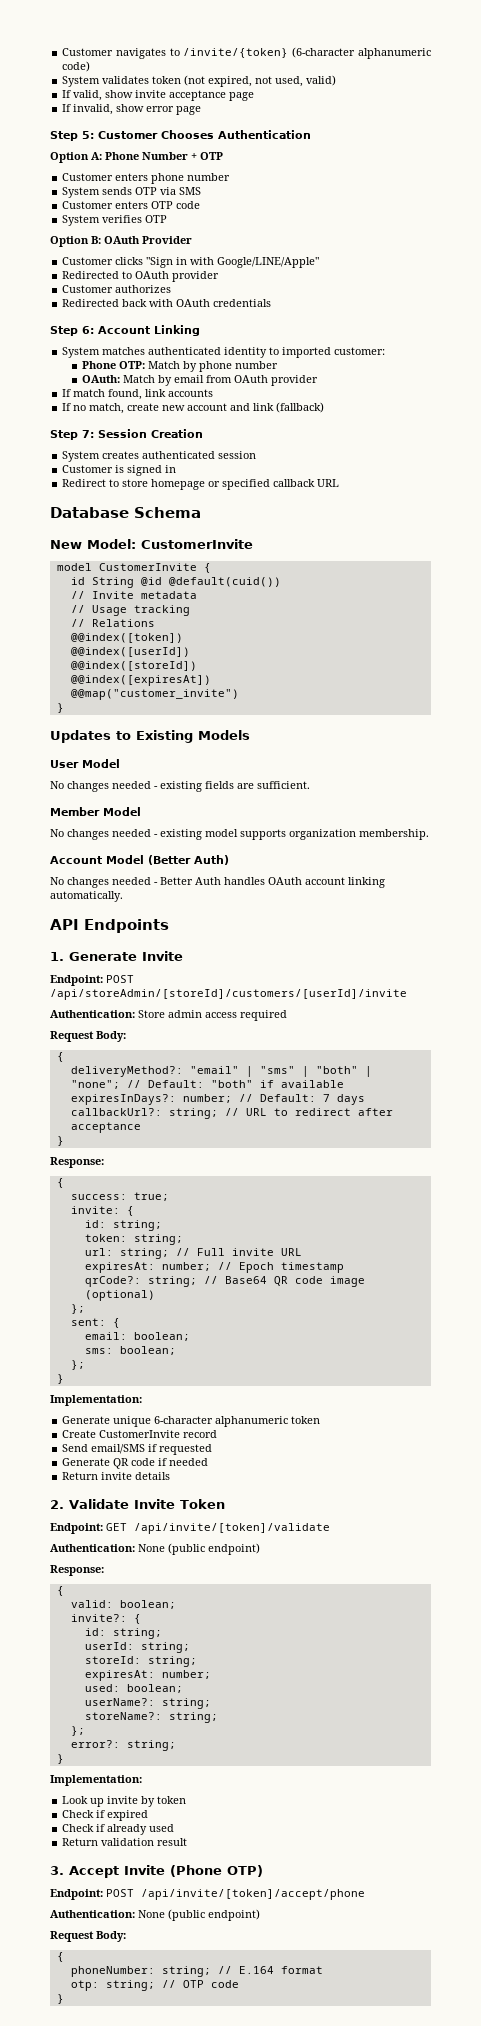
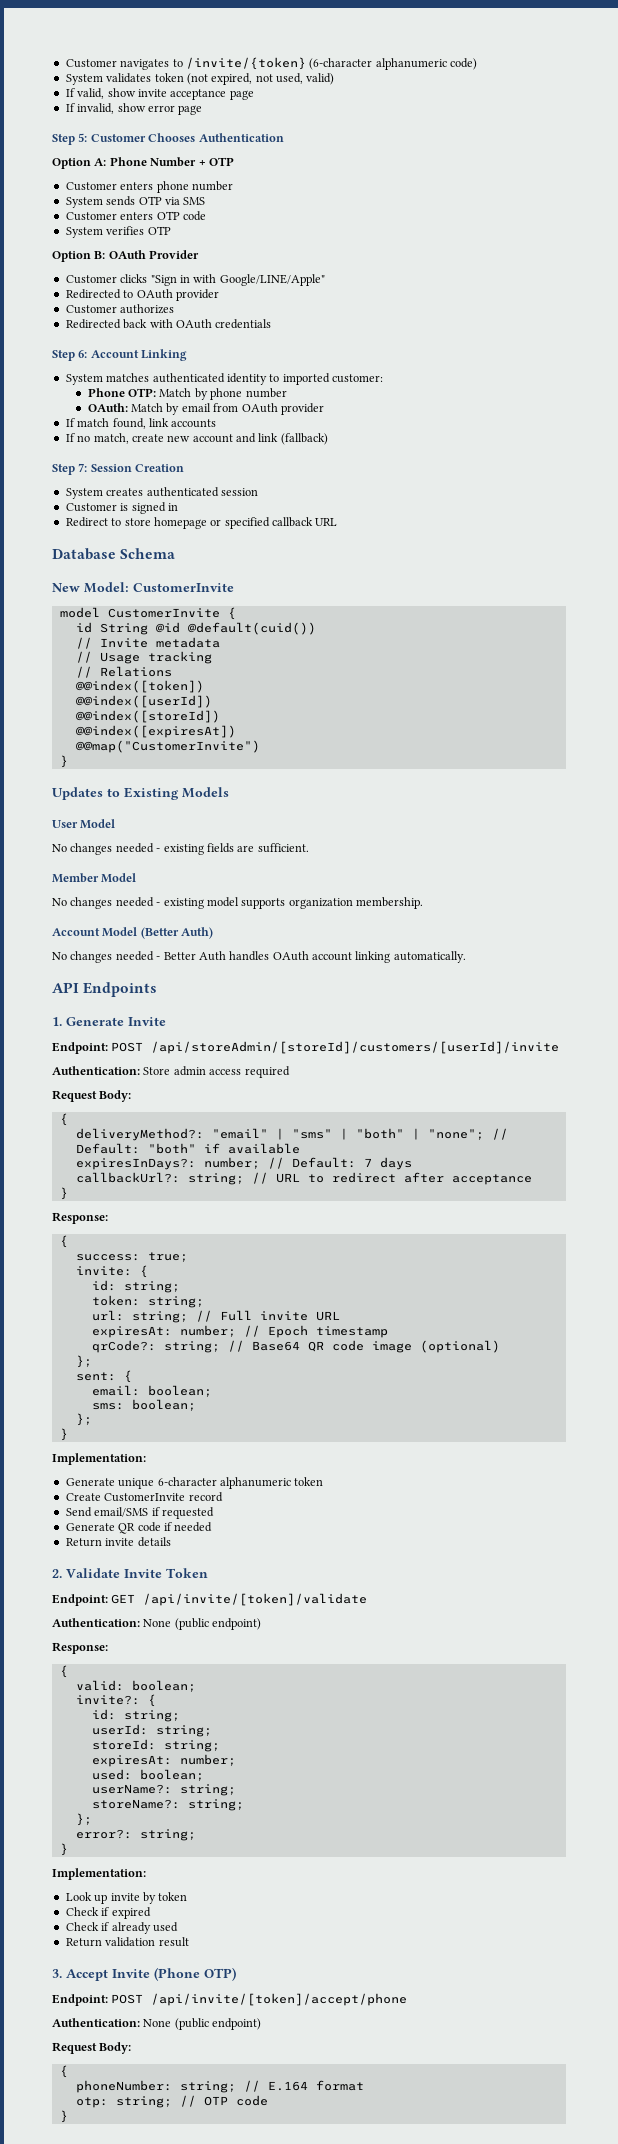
[70,689,239,700] @@map("customer_invite") -> [75,740,260,753] @@map("CustomerInvite")

